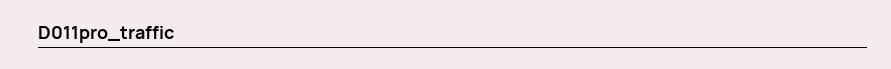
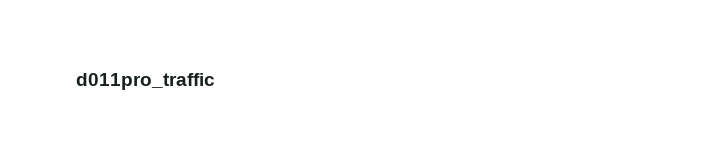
[38,26,174,43] D011pro_traffic -> [76,73,215,90] d011pro_traffic

